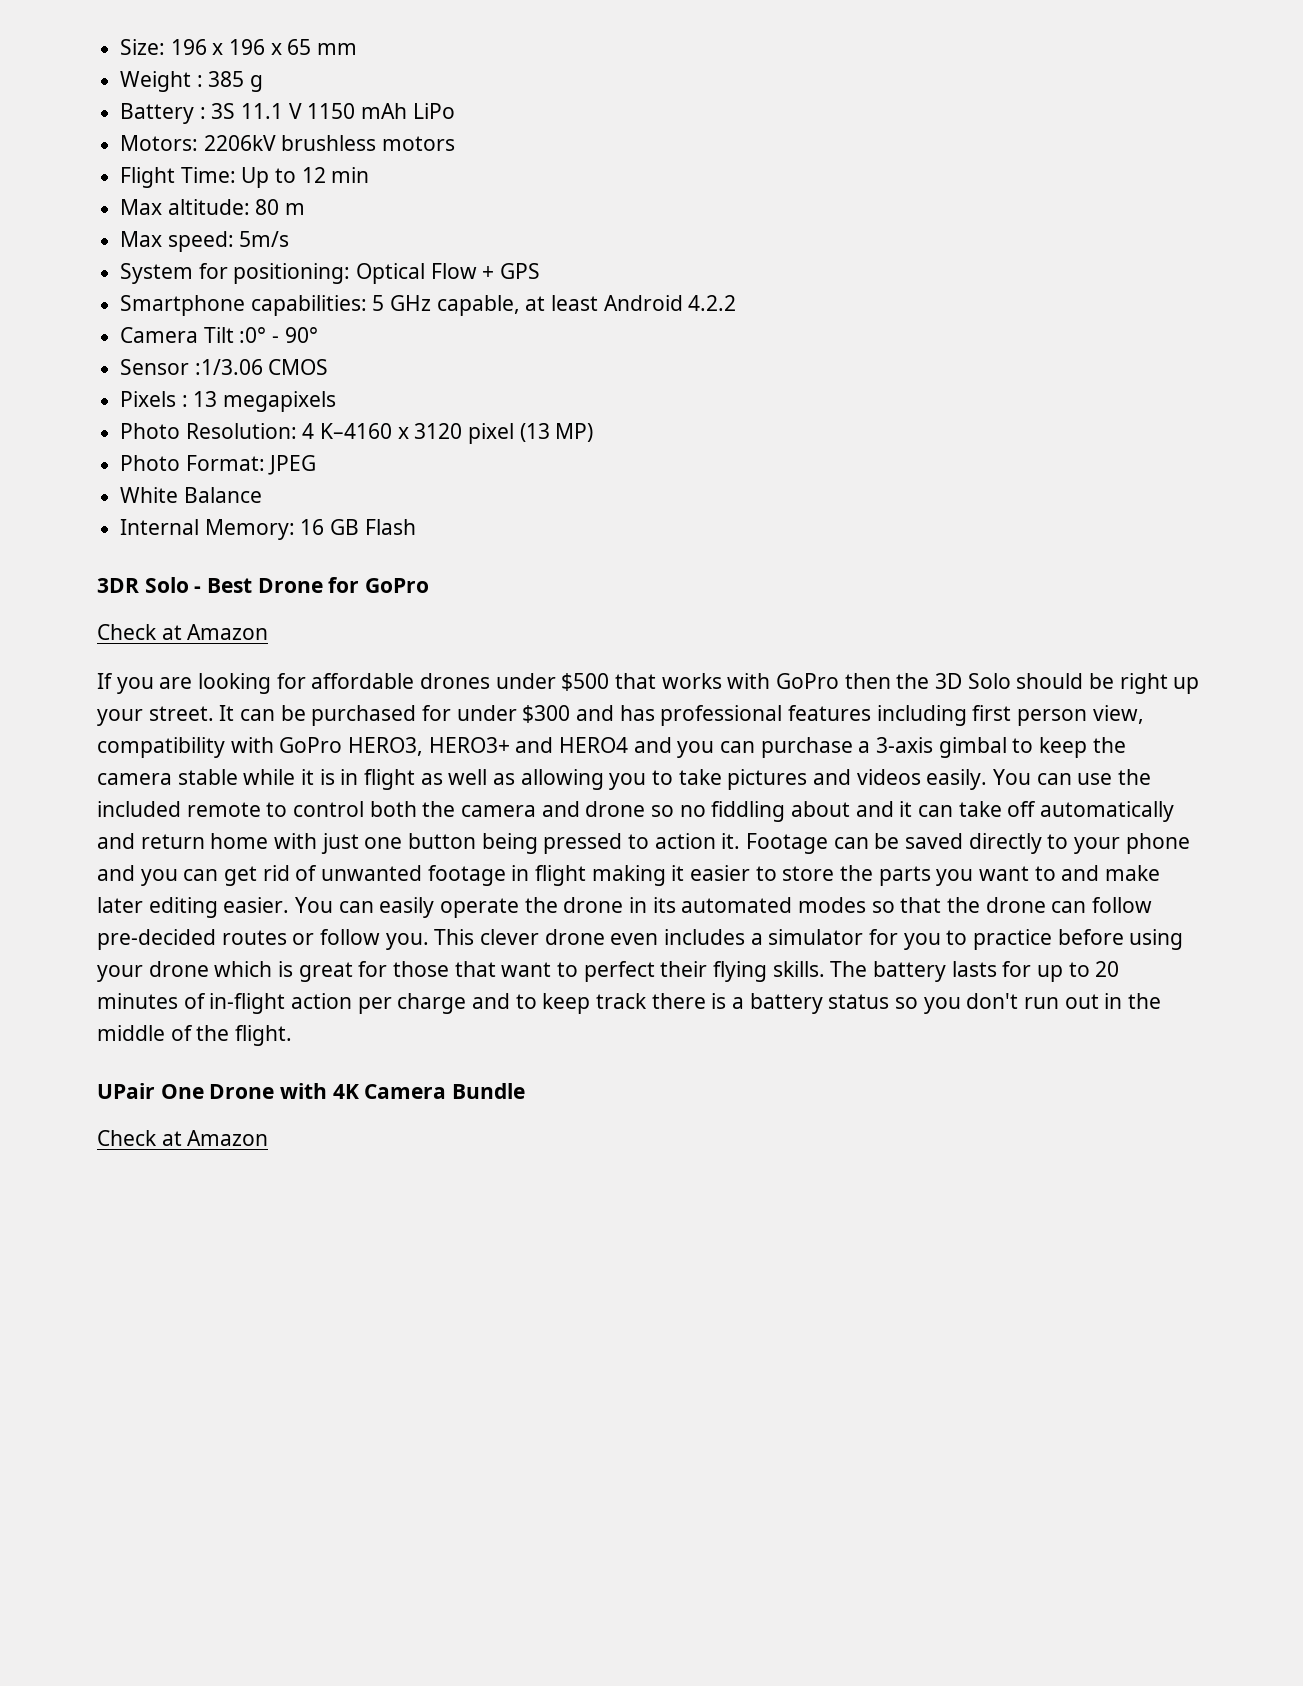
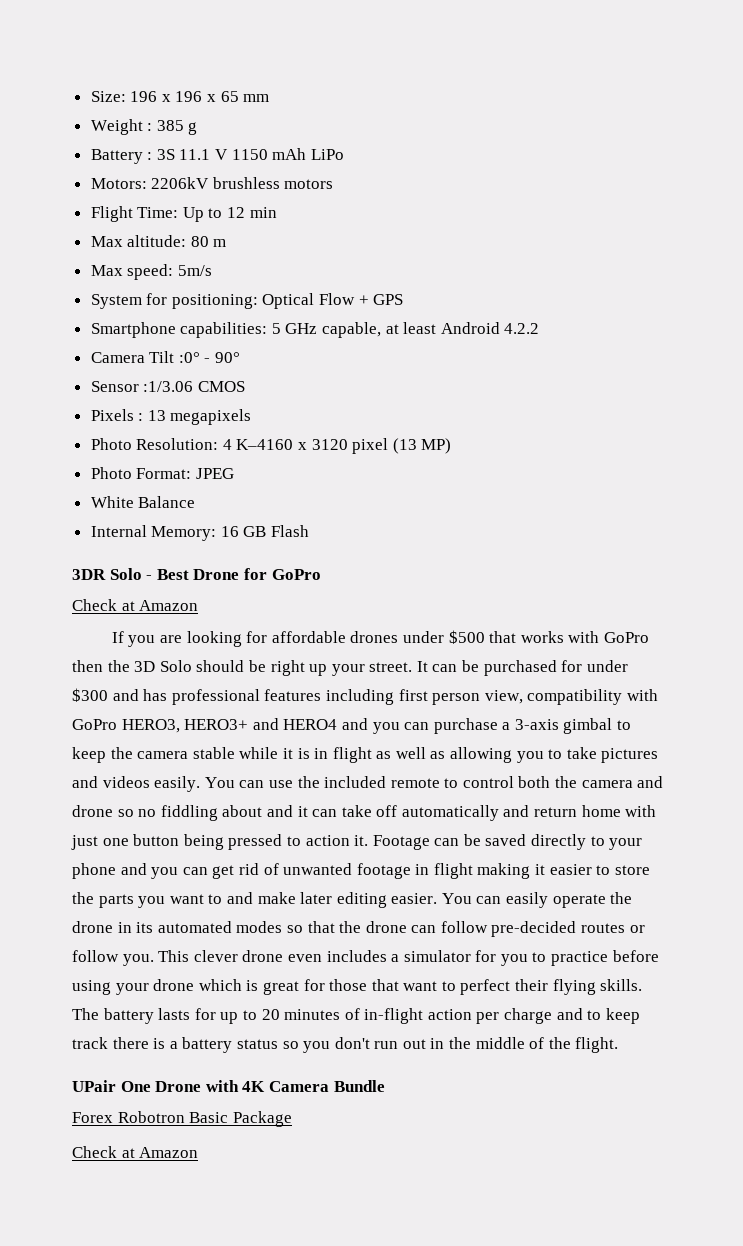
(526, 1091) none -> [72,1111,292,1127] // Forex Robotron Basic Package

